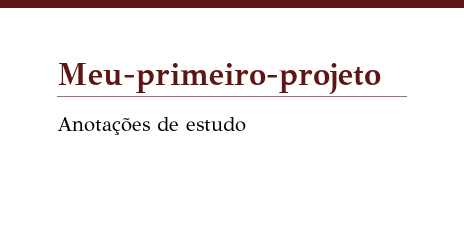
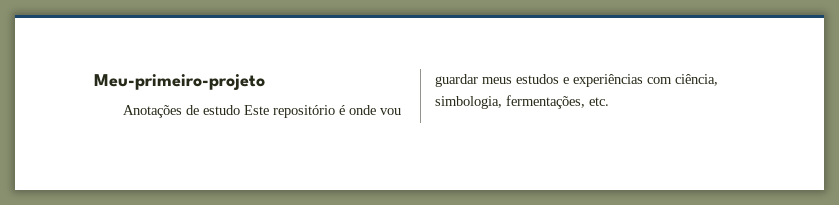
(246, 124) none -> [244,105,402,118] [435,74,718,87] [435,95,609,109] Este repositório é onde vou guardar meus estudos e experiências com ciência, simbologia, fermentações, etc.

